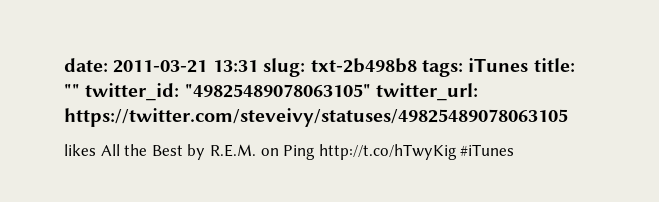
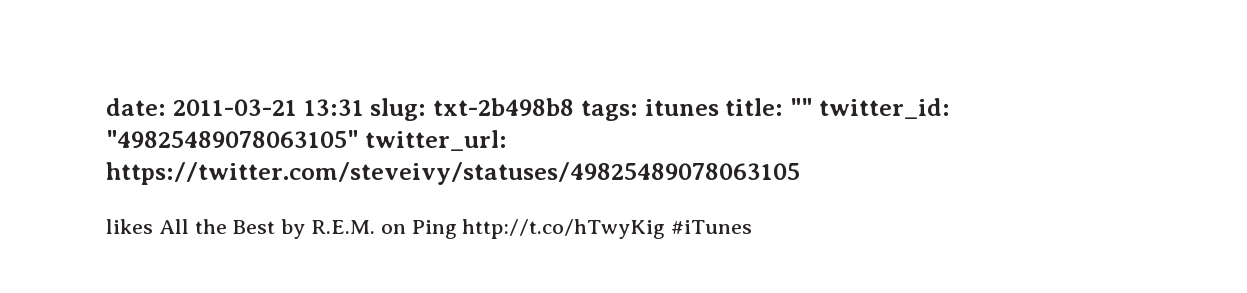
[468,58,529,72] iTunes -> [644,99,719,116] itunes

